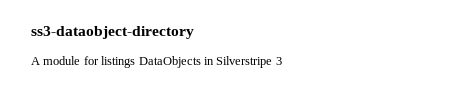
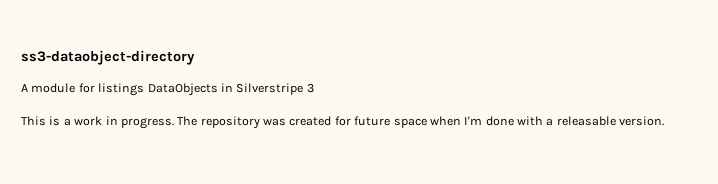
(282, 61) none -> [21,116,665,129] // This is a work in progress. The repository was created for future space when I'm done with a releasable version.

